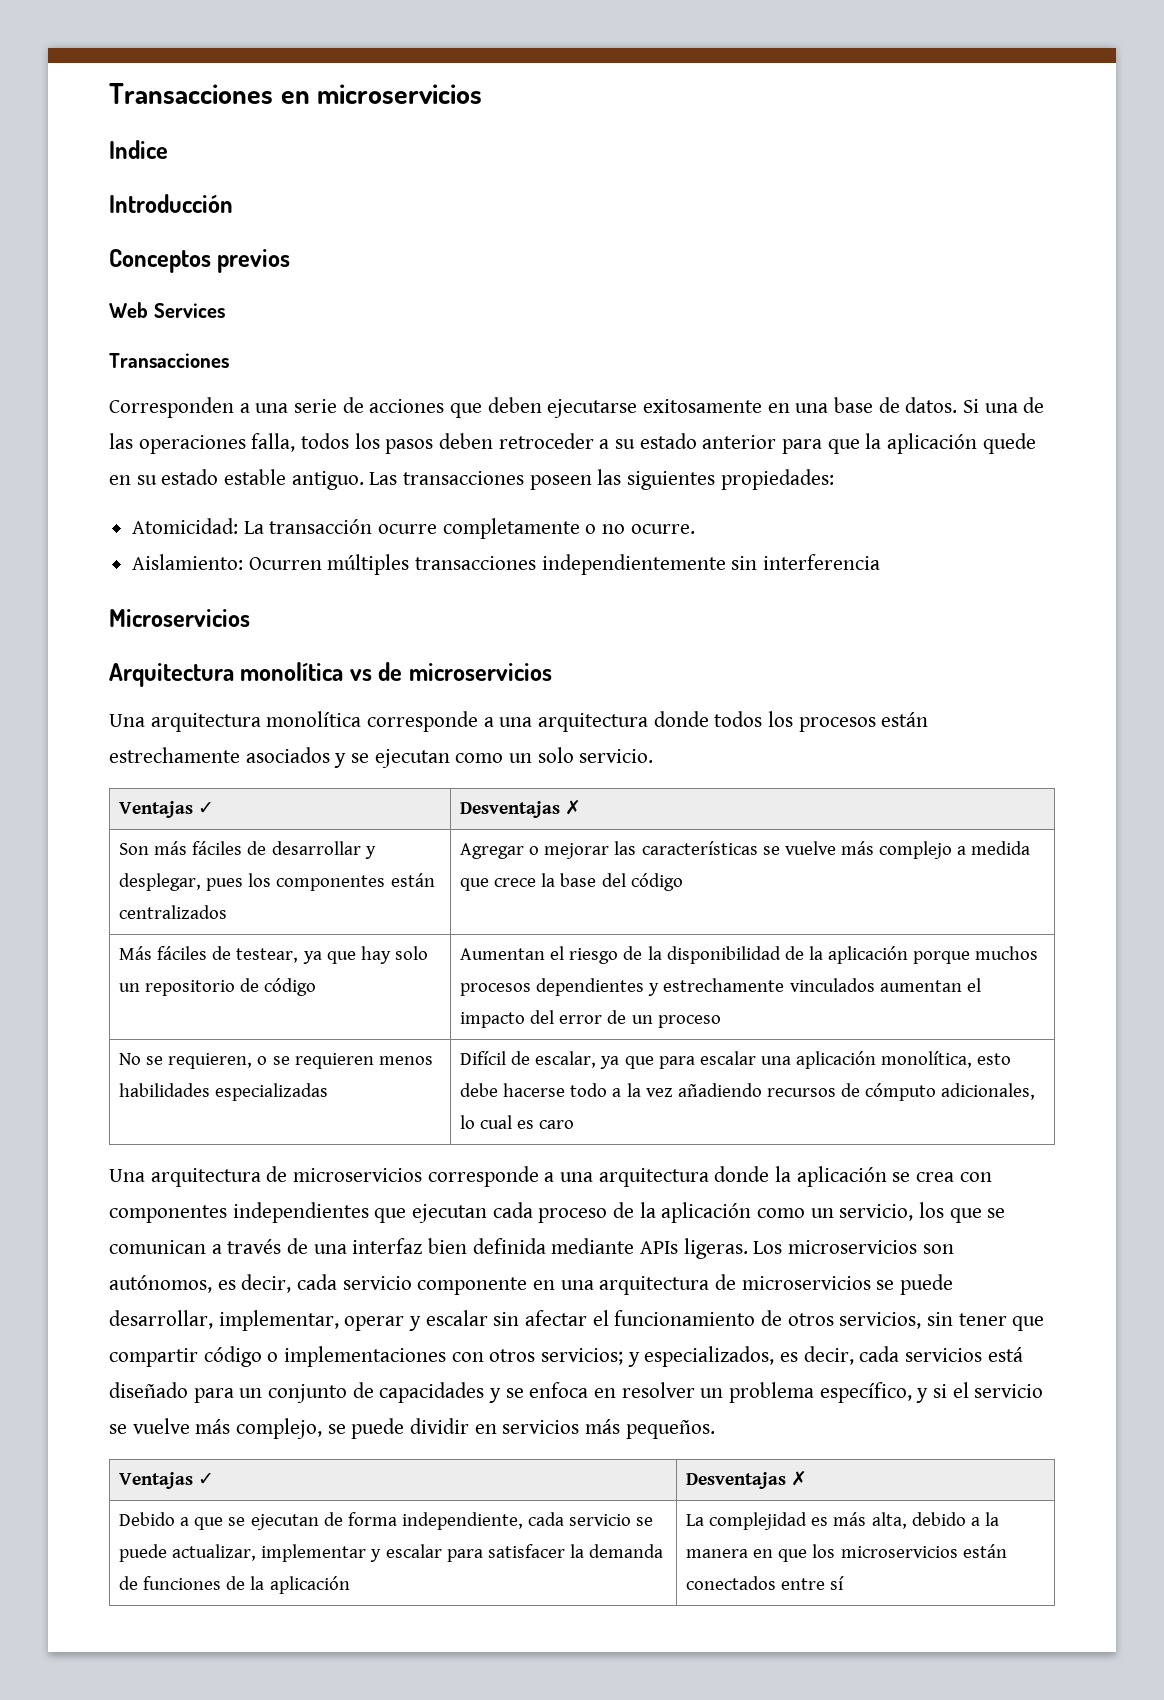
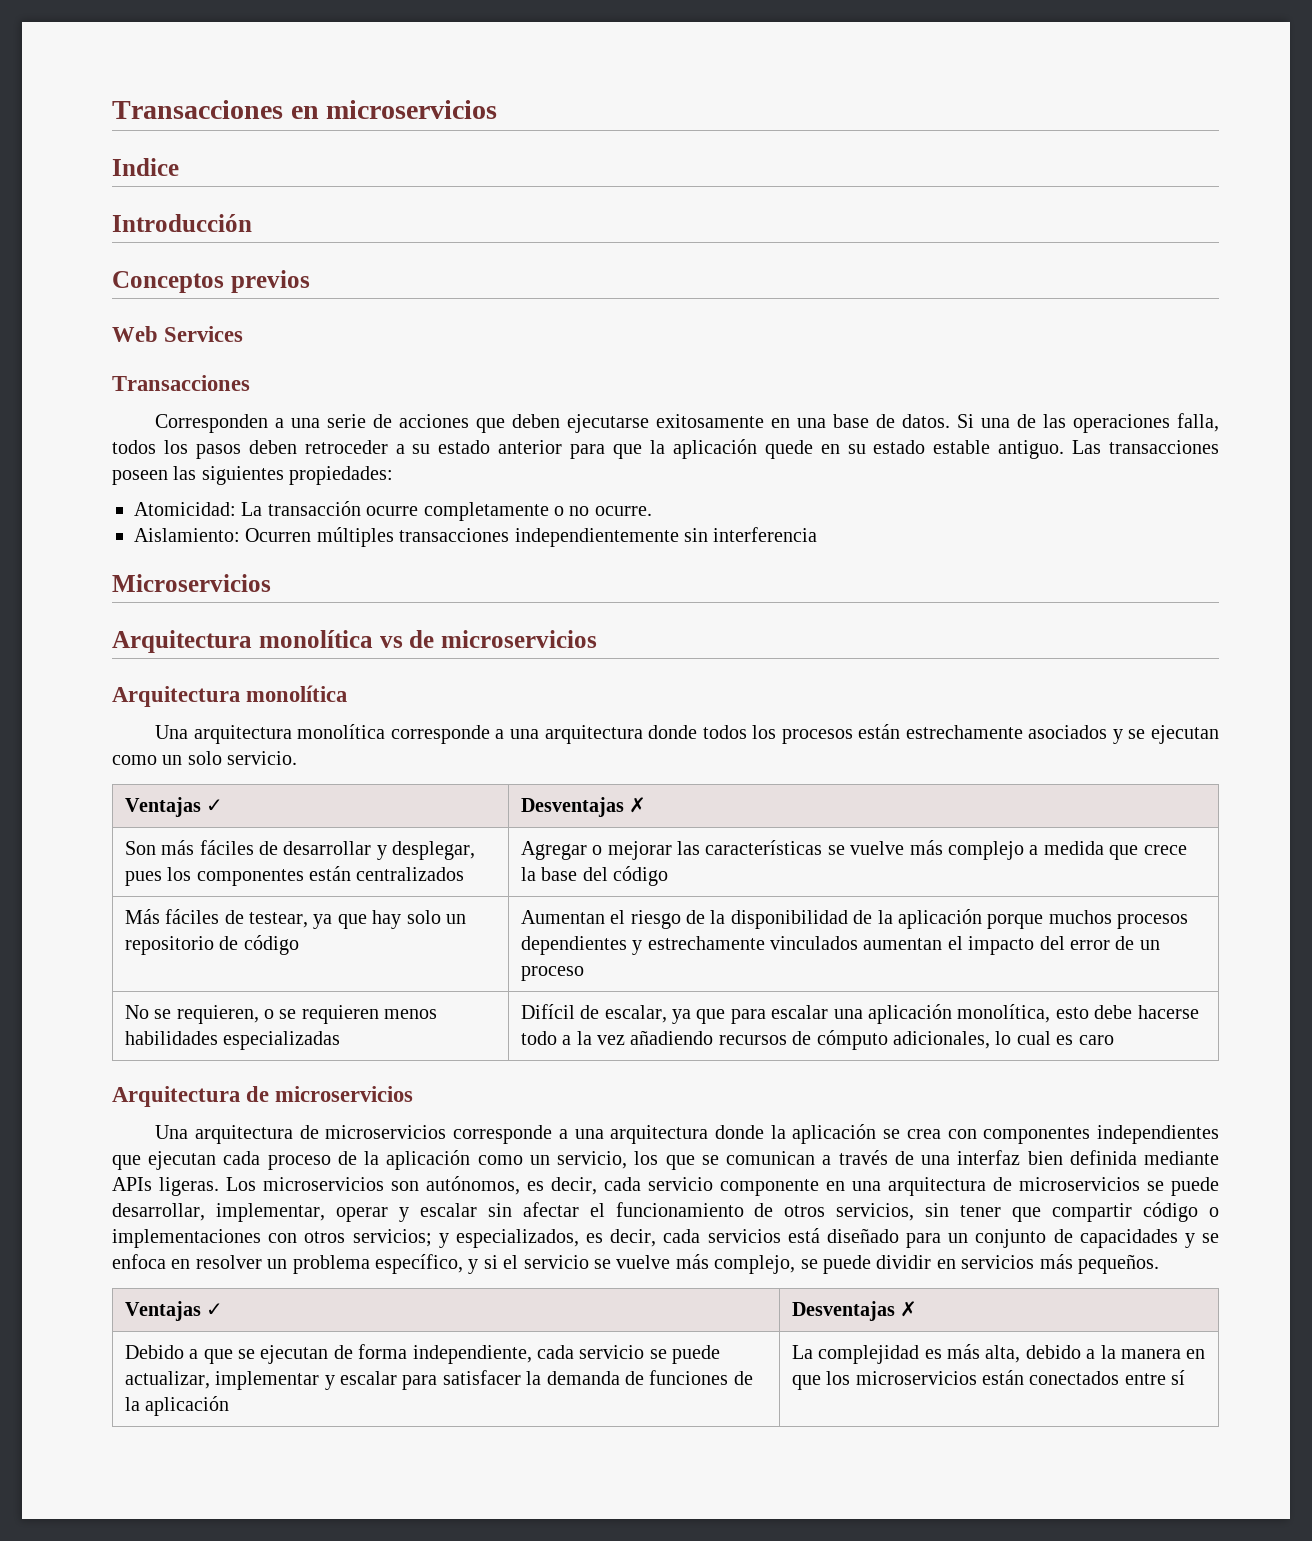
(552, 672) none -> [112,685,348,707] // Arquitectura monolítica
(575, 1124) none -> [112,1086,414,1107] // Arquitectura de microservicios

